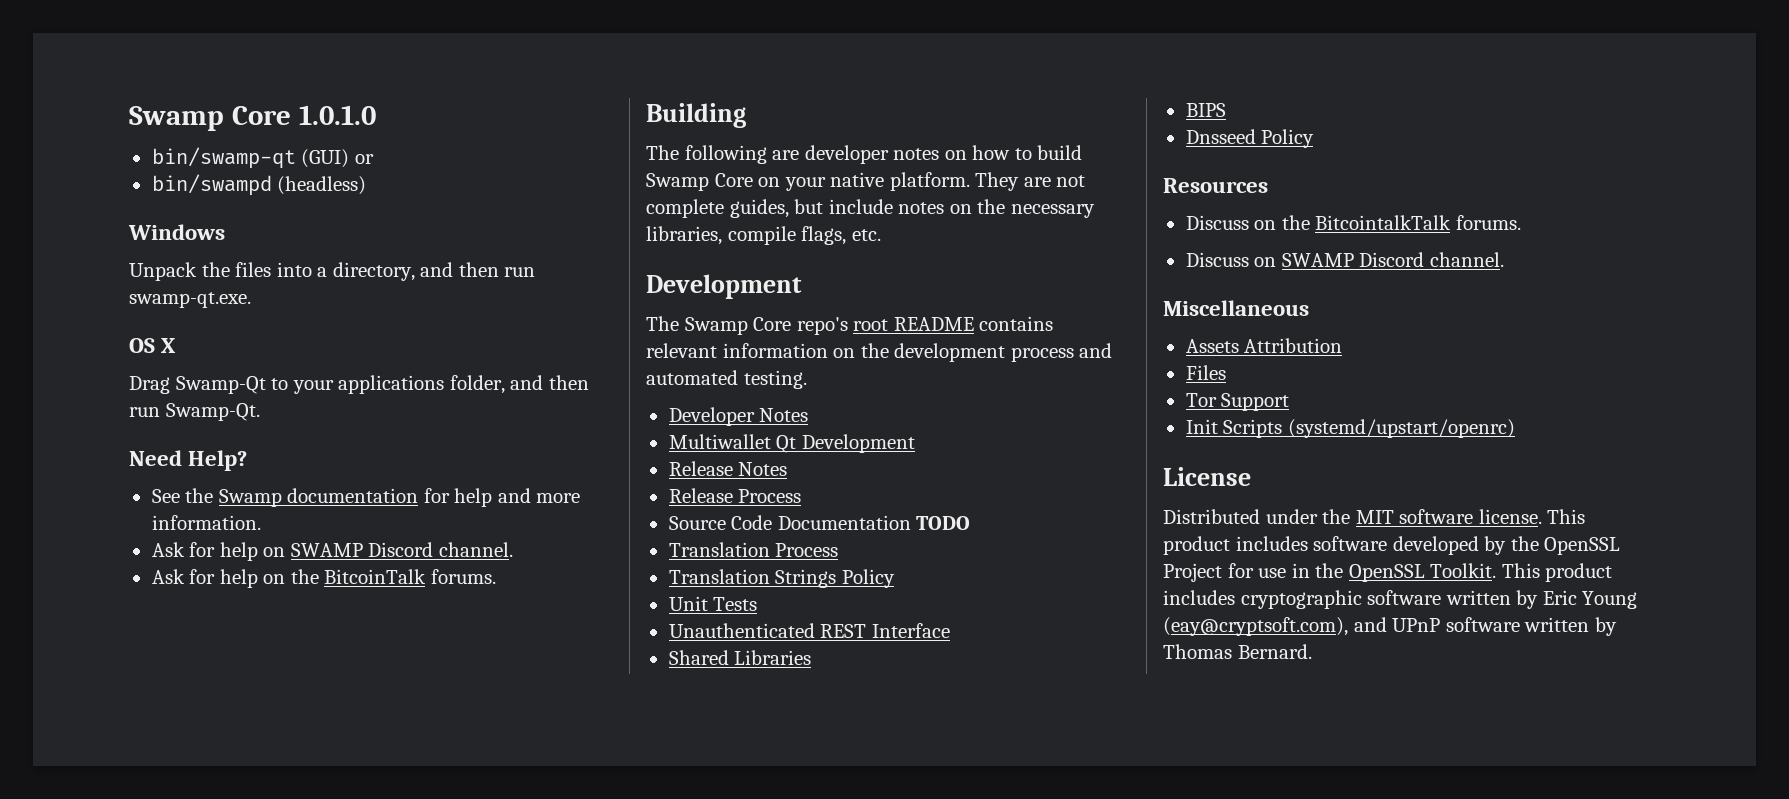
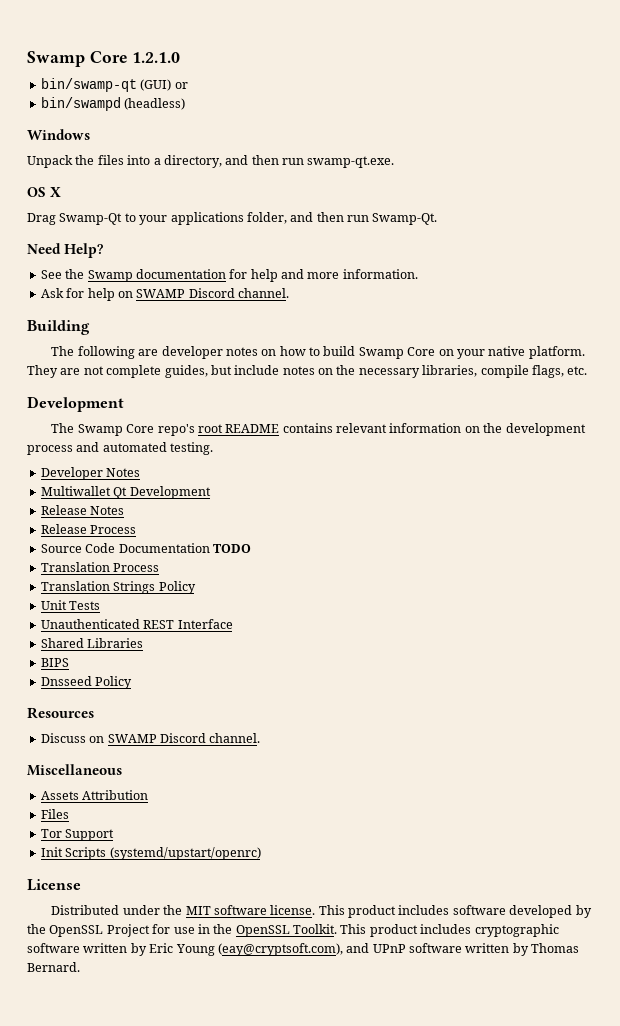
[129,105,376,131] Swamp Core 1.0.1.0 -> [27,51,181,67] Swamp Core 1.2.1.0
[151,569,496,588] // Ask for help on the BitcoinTalk forums. -> (289, 293) none
[1185,215,1521,230] // Discuss on the BitcointalkTalk forums. -> (94, 713) none

